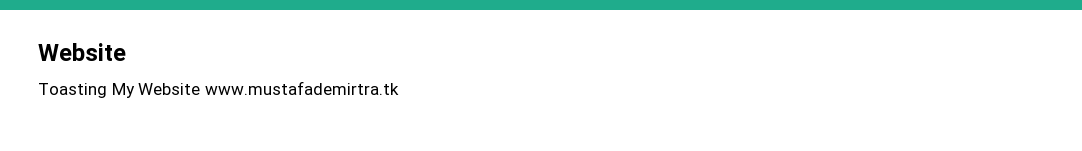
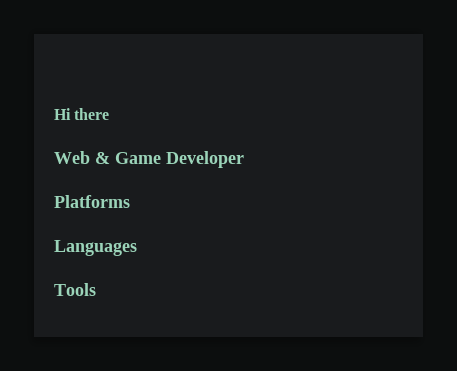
[38,43,126,61] [38,81,399,98] Website // Toasting My Website www.mustafademirtra.tk -> [54,108,110,120] [54,151,244,168] [54,195,130,208] [54,240,137,256] [54,283,96,296] Hi there // Web & Game Developer // Platforms // Languages // Tools

